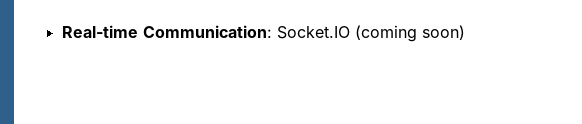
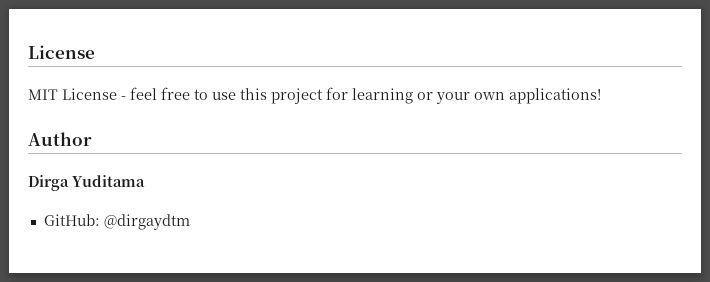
[61,25,465,42] Real-time Communication: Socket.IO (coming soon) -> [28,45,95,59] [28,87,601,104] [28,132,92,146] [28,175,145,191] [43,214,190,230] License // MIT License - feel free to use this project for learning or your own applications! // Author // Dirga Yuditama // GitHub: @dirgaydtm

